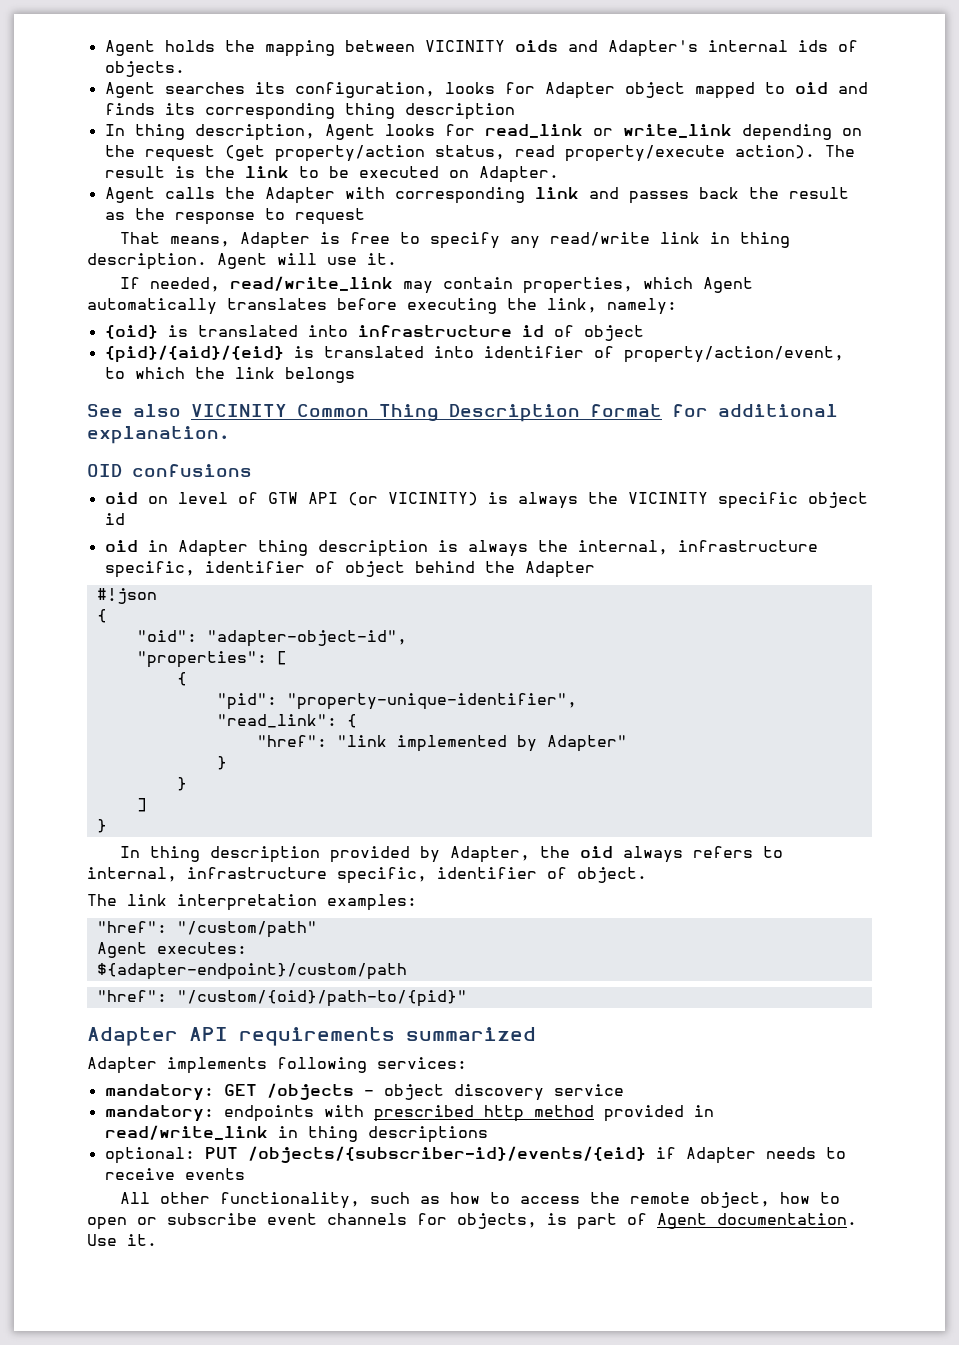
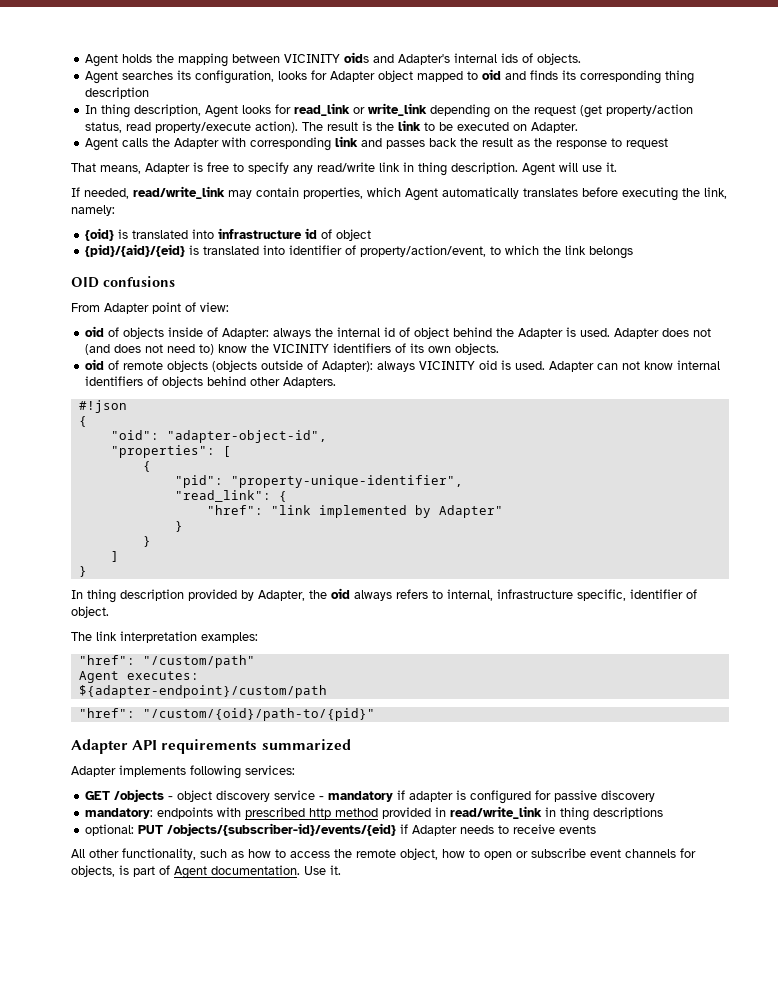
[87,404,838,422] [87,426,229,444] [87,464,252,477] [104,492,868,509] [104,513,125,525] [104,540,818,557] [104,561,305,578] See also VICINITY Common Thing Description format for additional explanation. // OID confusions // oid on level of GTW API (or VICINITY) is always the VICINITY specific object id // oid in Adapter thing description is always the internal, infrastructure specific, identifier -> [71,276,175,288] [71,302,229,314] [85,326,396,339] OID confusions // From Adapter point of view: // oid of objects inside of Adapter: always the internal id
(595, 569) none -> [566,327,712,339] [85,343,500,355] [85,359,721,372] [85,376,337,388] is used. Adapter does not (and does not need to) know the VICINITY identifiers of its own objects. // oid of remote objects (objects outside of Adapter): always VICINITY oid is used. Adapter can not know internal identifiers of objects behind other Adapters.
[104,1084,214,1101] mandatory: -> (295, 770) none
(624, 1090) none -> [319,790,656,804] - mandatory if adapter is configured for passive discovery

